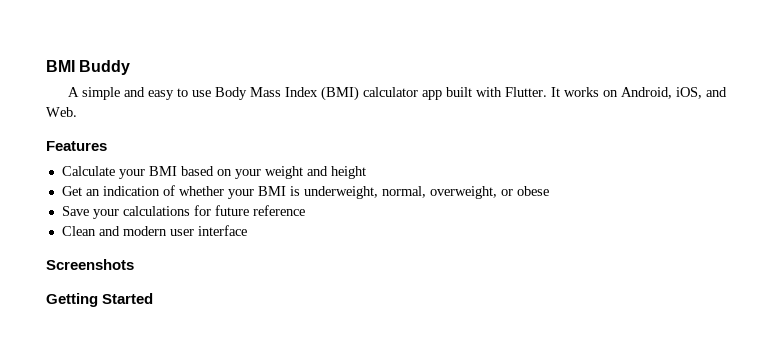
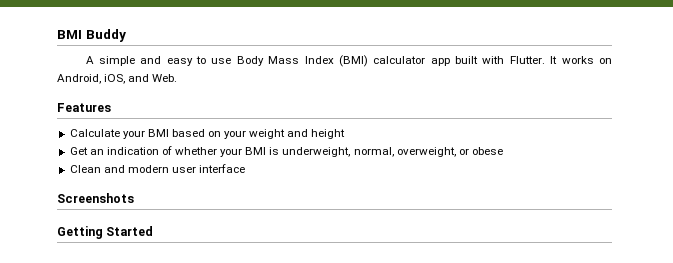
[61,205,305,219] // Save your calculations for future reference -> (503, 151) none

